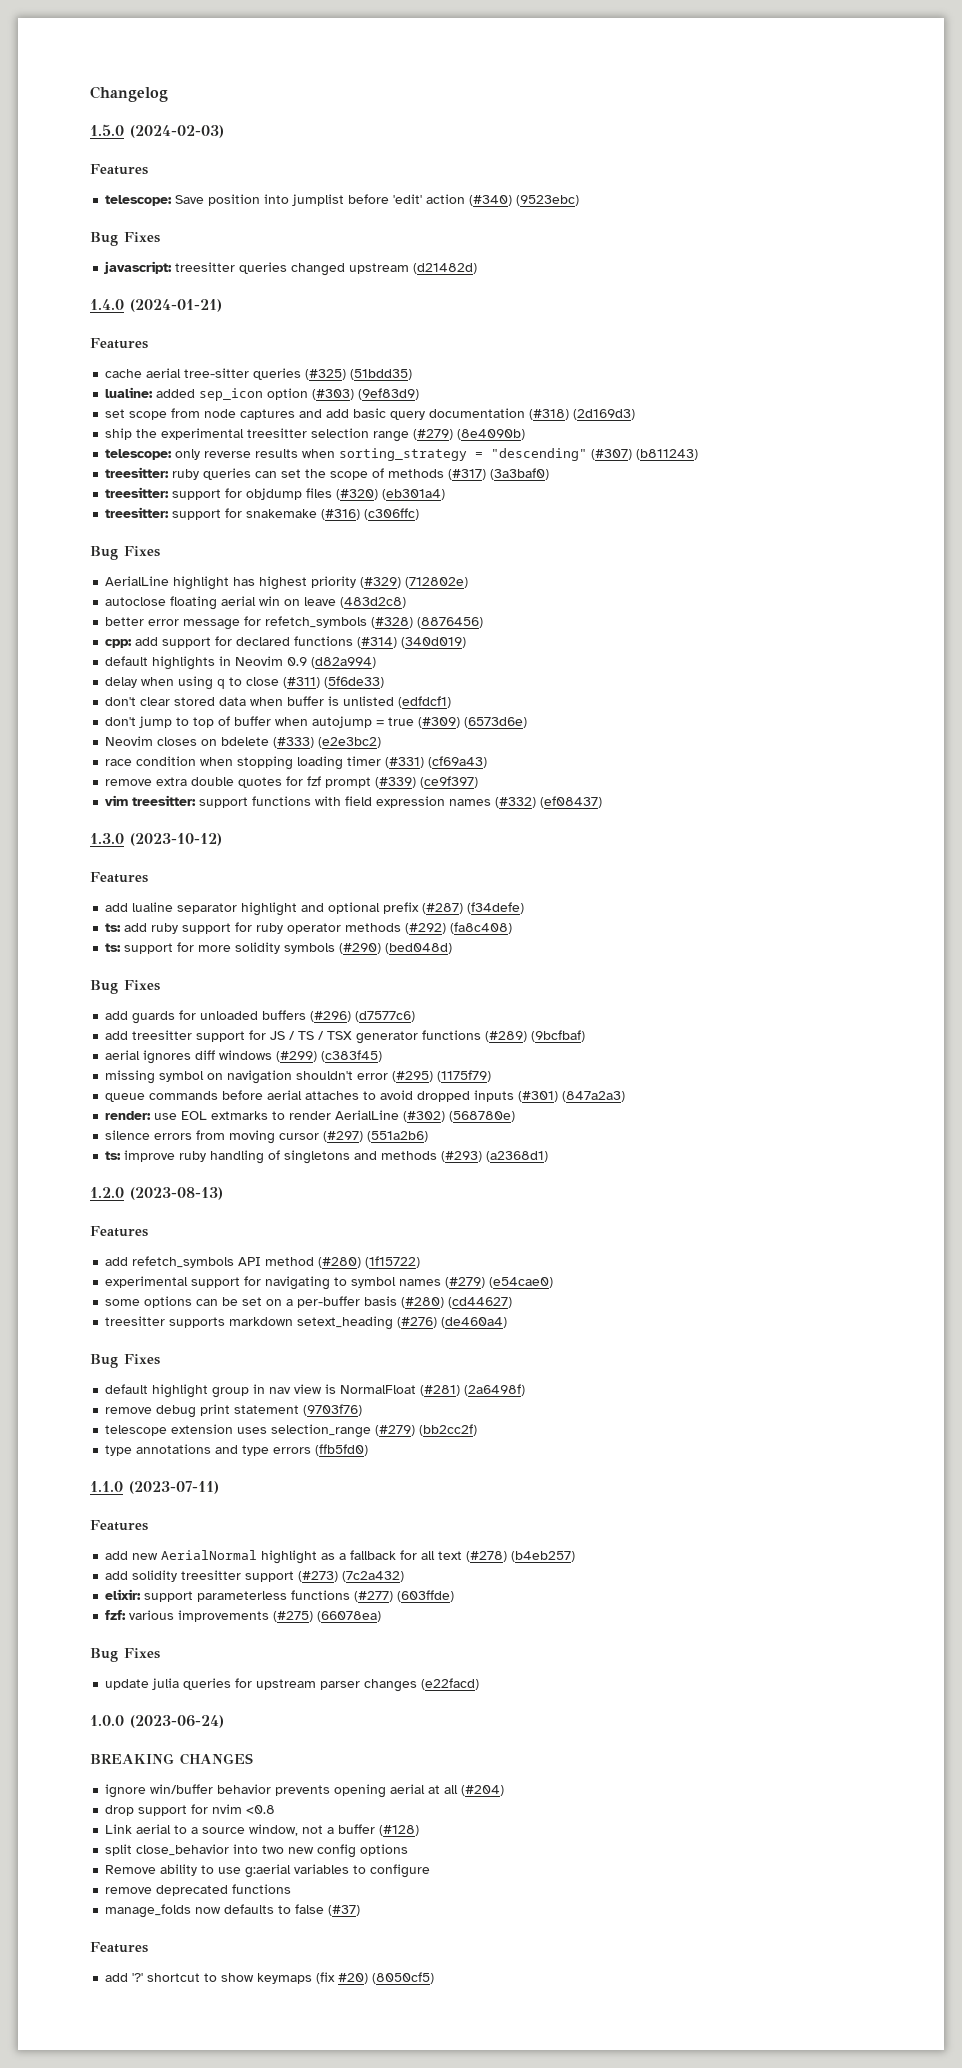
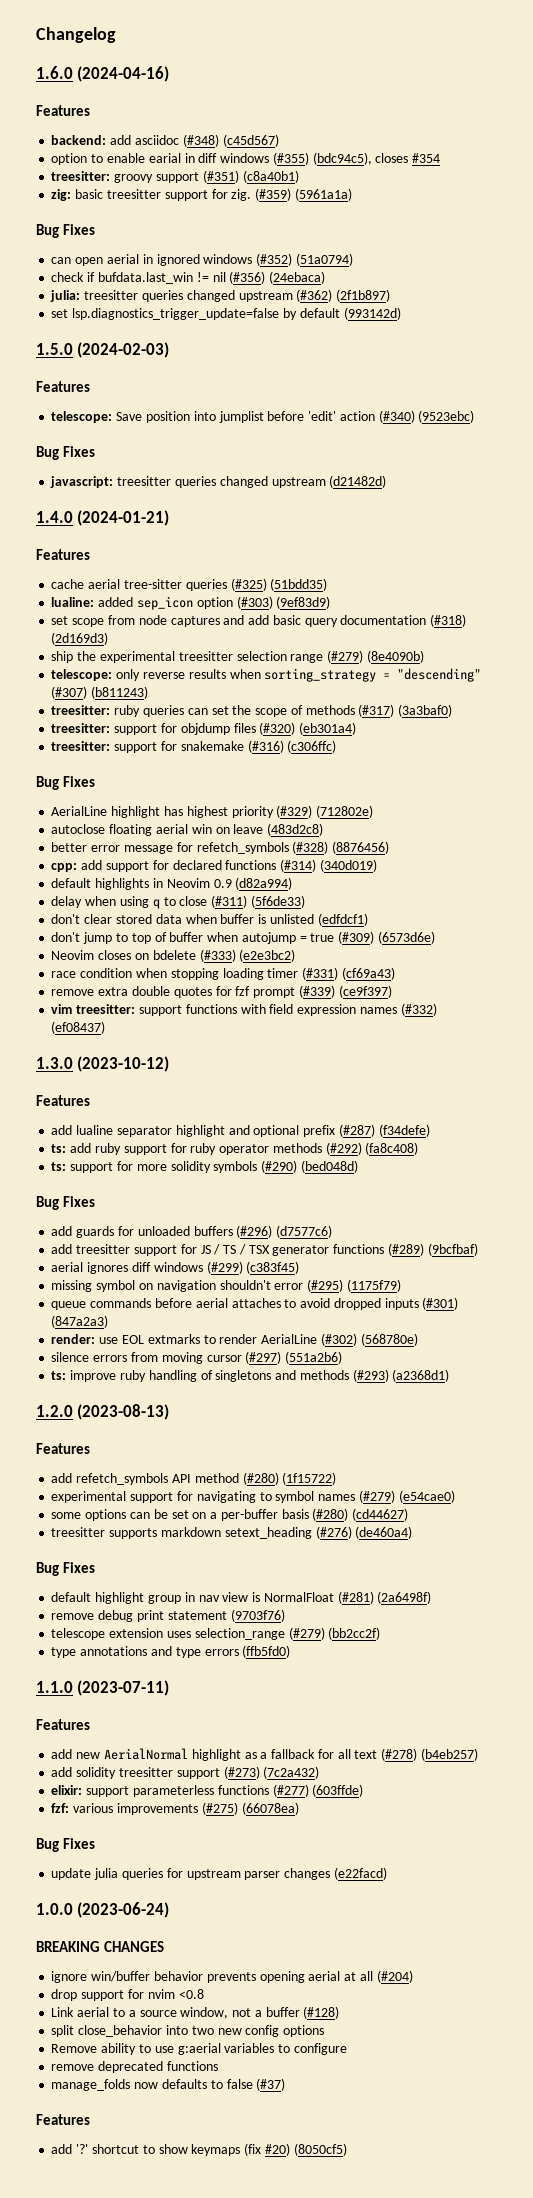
(168, 94) none -> [36,66,170,82] [36,105,90,116] [51,134,279,147] [51,152,441,165] [51,170,299,183] [51,188,352,201] [36,224,96,238] [51,253,353,266] [51,271,326,284] [50,289,391,302] [51,307,401,320] // 1.6.0 (2024-04-16) // Features // backend: add asciidoc (#348) (c45d567) // option to enable earial in diff windows (#355) (bdc94c5), closes #354 // treesitter: groovy support (#351) (c8a40b1) // zig: basic treesitter support for zig. (#359) (5961a1a) // Bug Fixes // can open aerial in ignored windows (#352) (51a0794) // check if bufdata.last_win != nil (#356) (24ebaca) // julia: treesitter queries changed upstream (#362) (2f1b897) // set lsp.diagnostics_trigger_update=false by default (993142d)

